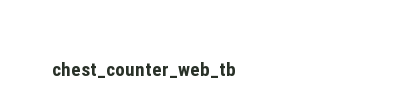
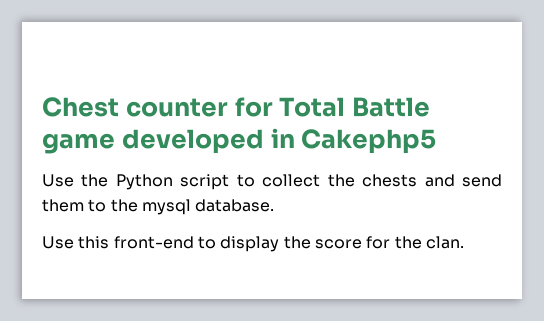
[52,62,236,78] chest_counter_web_tb -> [42,97,430,117] [42,128,437,154] [42,174,503,190] [42,199,275,215] [42,236,464,252] Chest counter for Total Battle game developed in Cakephp5 // Use the Python script to collect the chests and send them to the mysql database. // Use this front-end to display the score for the clan.

